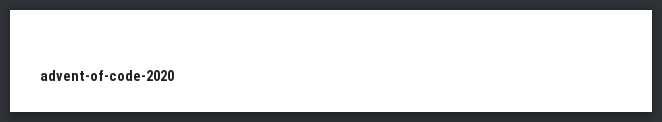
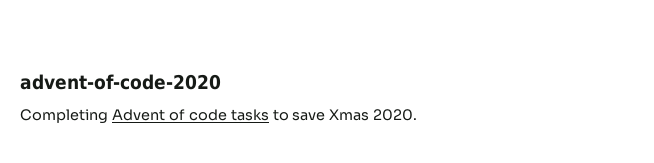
(174, 75) none -> [20,109,418,124] // Completing Advent of code tasks to save Xmas 2020.

